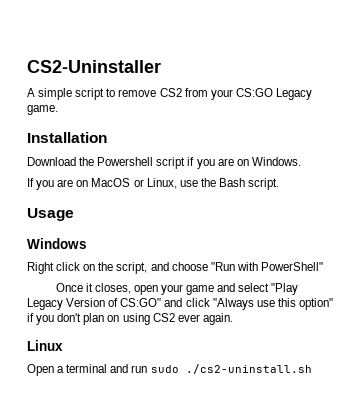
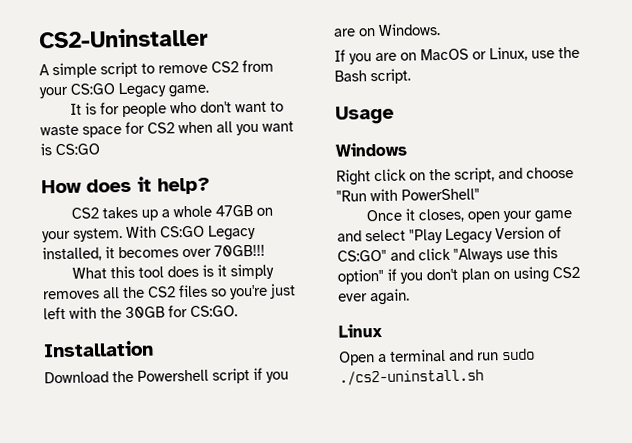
(58, 110) none -> [69,101,284,118] [40,121,294,138] [40,143,100,156] [41,176,210,195] [70,204,273,221] [42,224,256,243] [42,244,265,262] [71,263,274,280] [43,283,296,300] [43,305,238,320] // It is for people who don't want to waste space for CS2 when all you want is CS:GO // How does it help? // CS2 takes up a whole 47GB on your system. With CS:GO Legacy installed, it becomes over 70GB!!! // What this tool does is it simply removes all the CS2 files so you're just left with the 30GB for CS:GO.

